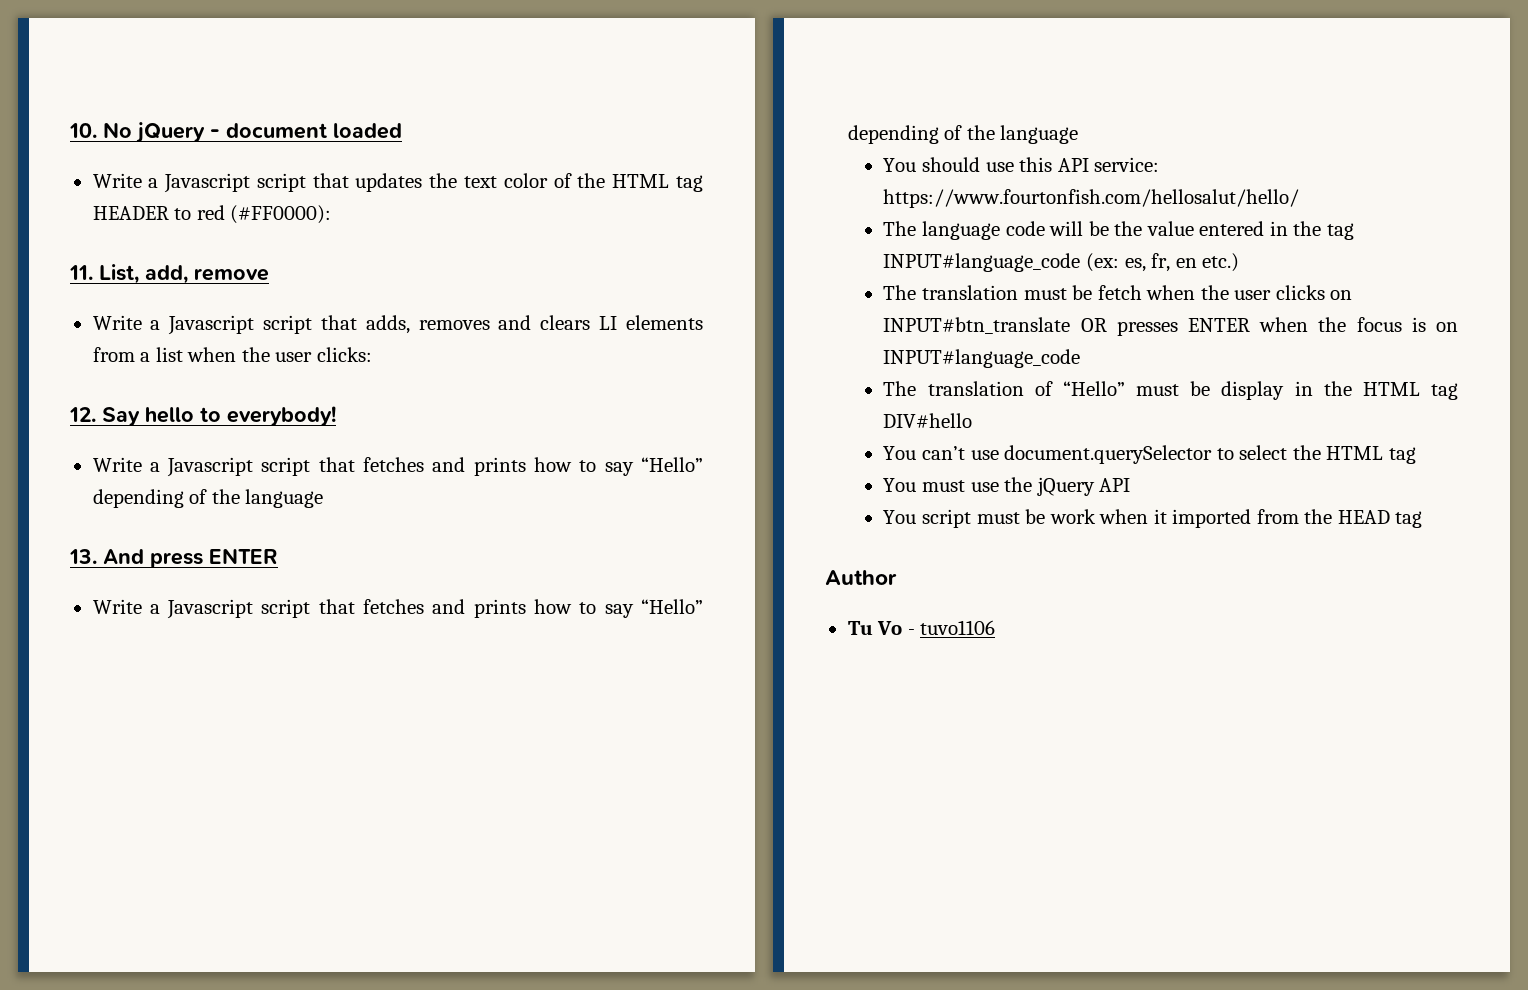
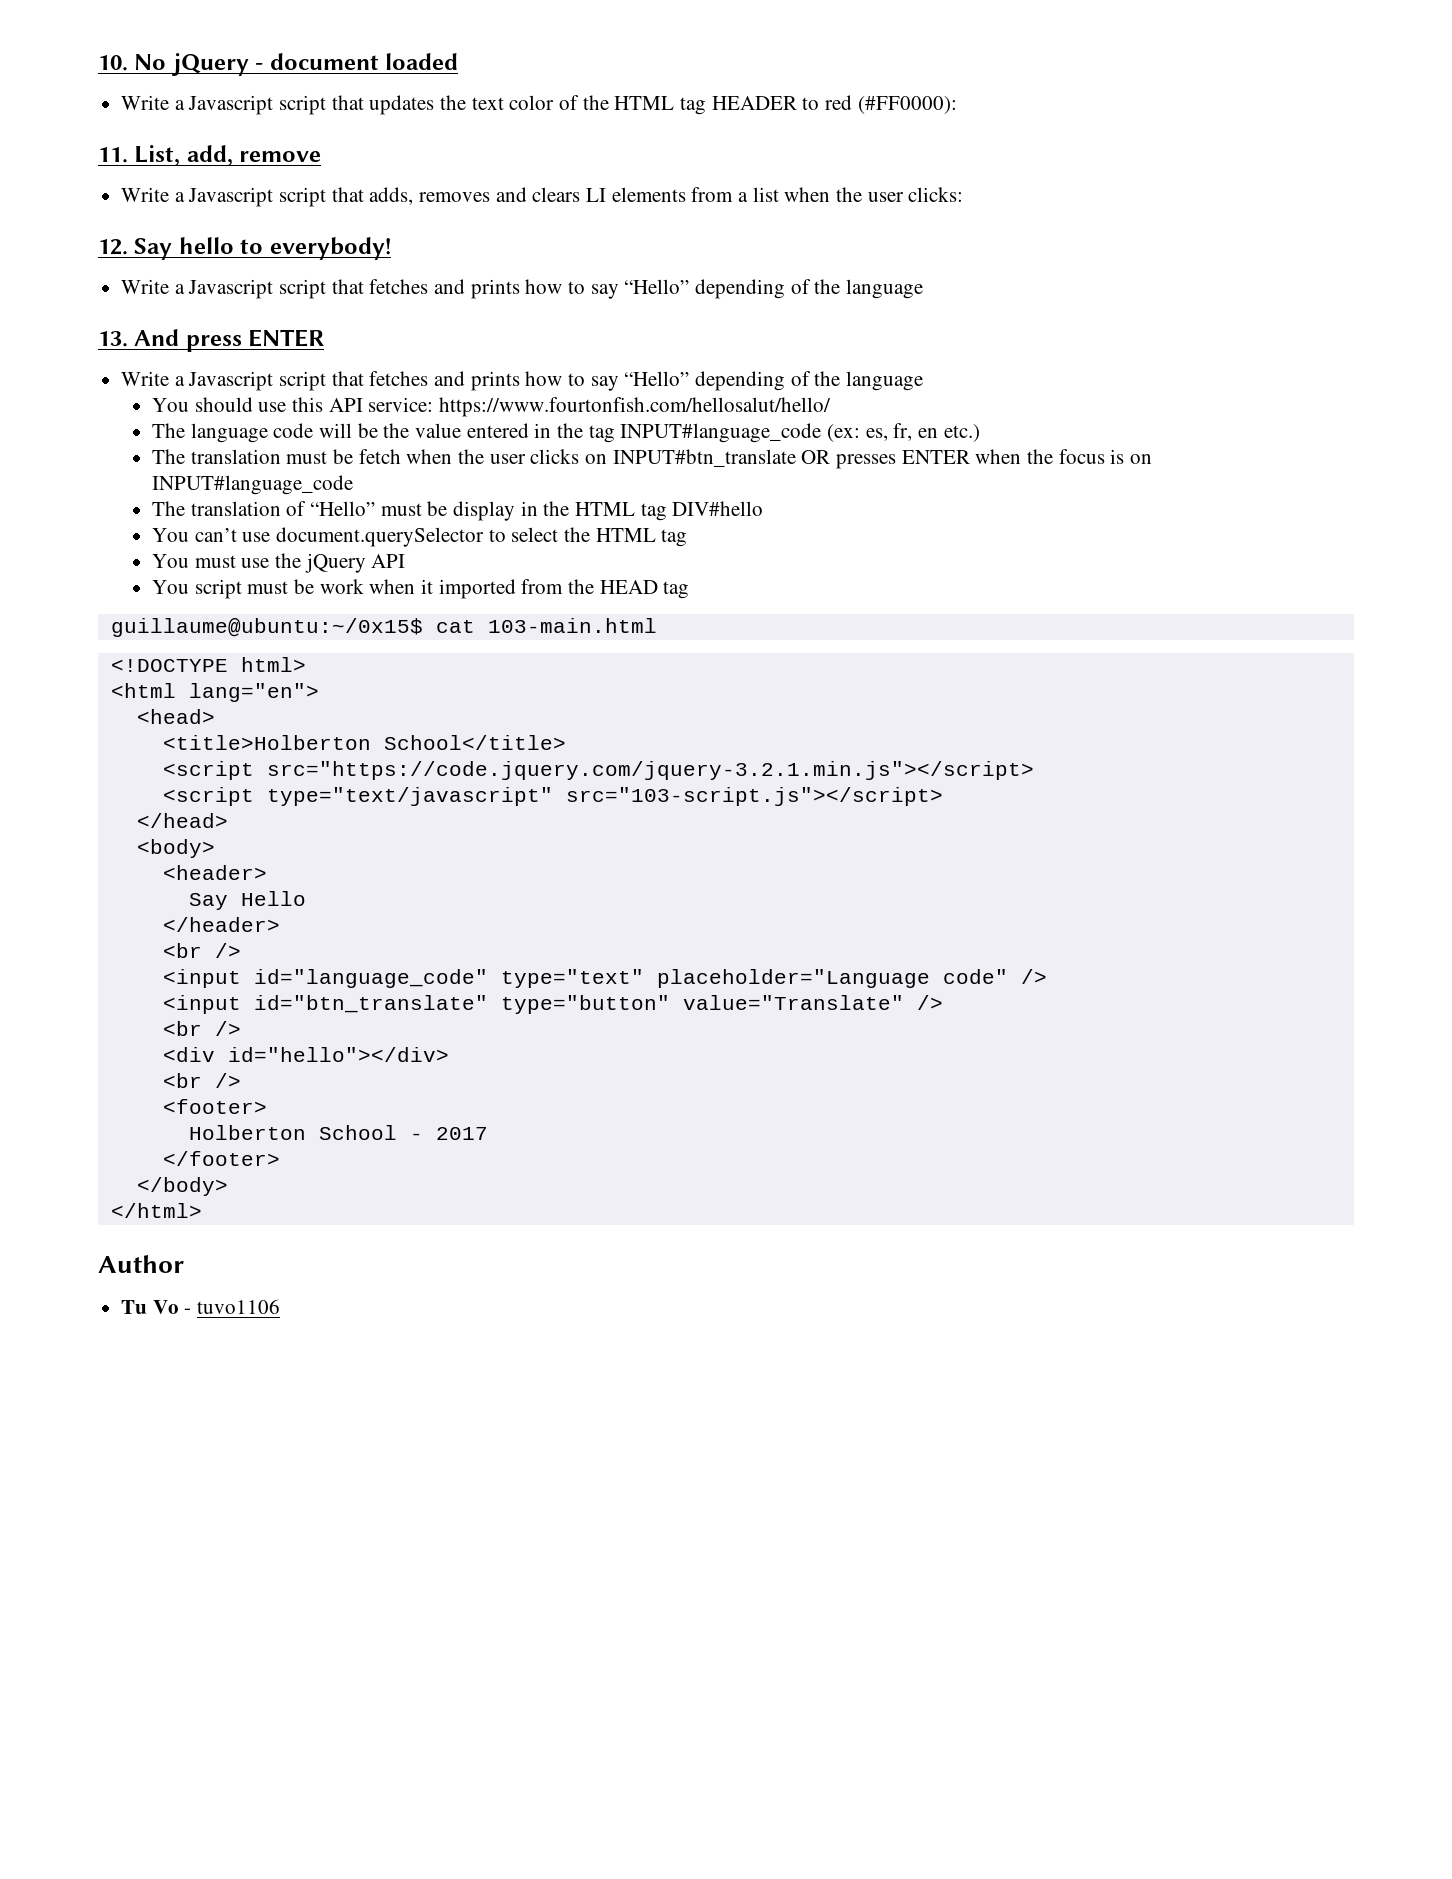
(1423, 519) none -> [110,618,657,637] [110,657,306,672] [110,683,319,702] [136,709,215,724] [162,735,566,750] [162,761,1034,780] [162,787,943,806] [136,813,228,828] [136,839,215,858] [162,865,267,880] [188,891,306,910] [162,917,280,932] [162,943,241,958] [162,969,1047,988] [162,995,943,1014] [162,1021,241,1036] [162,1047,449,1062] [162,1073,241,1088] [162,1099,267,1114] [188,1125,488,1140] [162,1151,280,1166] [136,1177,228,1196] [110,1203,202,1218] // guillaume@ubuntu:~/0x15$ cat 103-main.html // <!DOCTYPE html> // <html lang="en"> // <head> // <title>Holberton School</title> // <script src="https://code.jquery.com/jquery-3.2.1.min.js"></script> // <script type="text/javascript" src="103-script.js"></script> // </head> // <body> // <header> // Say Hello // </header> // <br /> // <input id="language_code" type="text" placeholder="Language code" /> // <input id="btn_translate" type="button" value="Translate" /> // <br /> // <div id="hello"></div> // <br /> // <footer> // Holberton School - 2017 // </footer> // </body> // </html>

